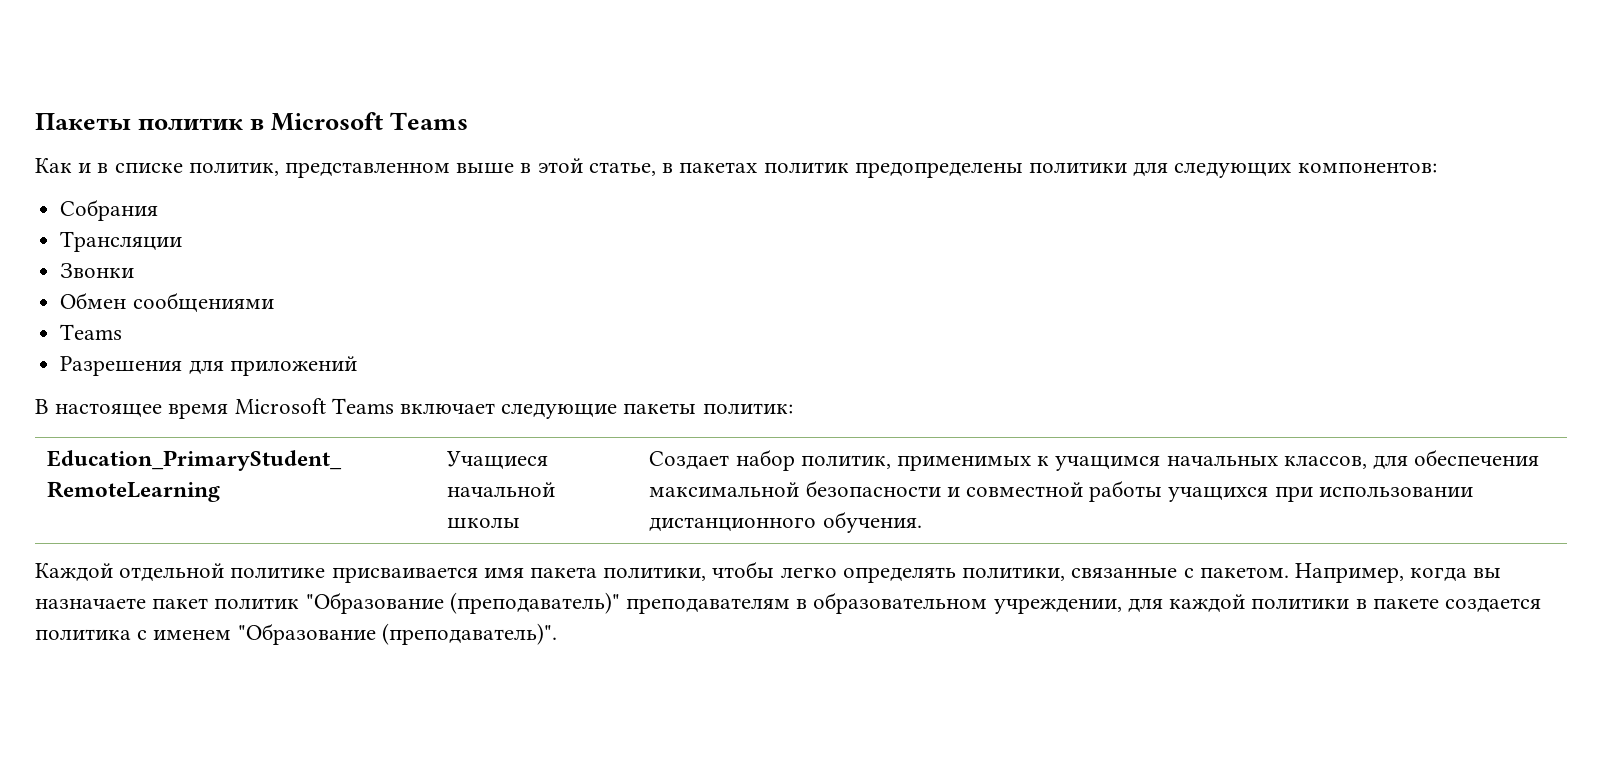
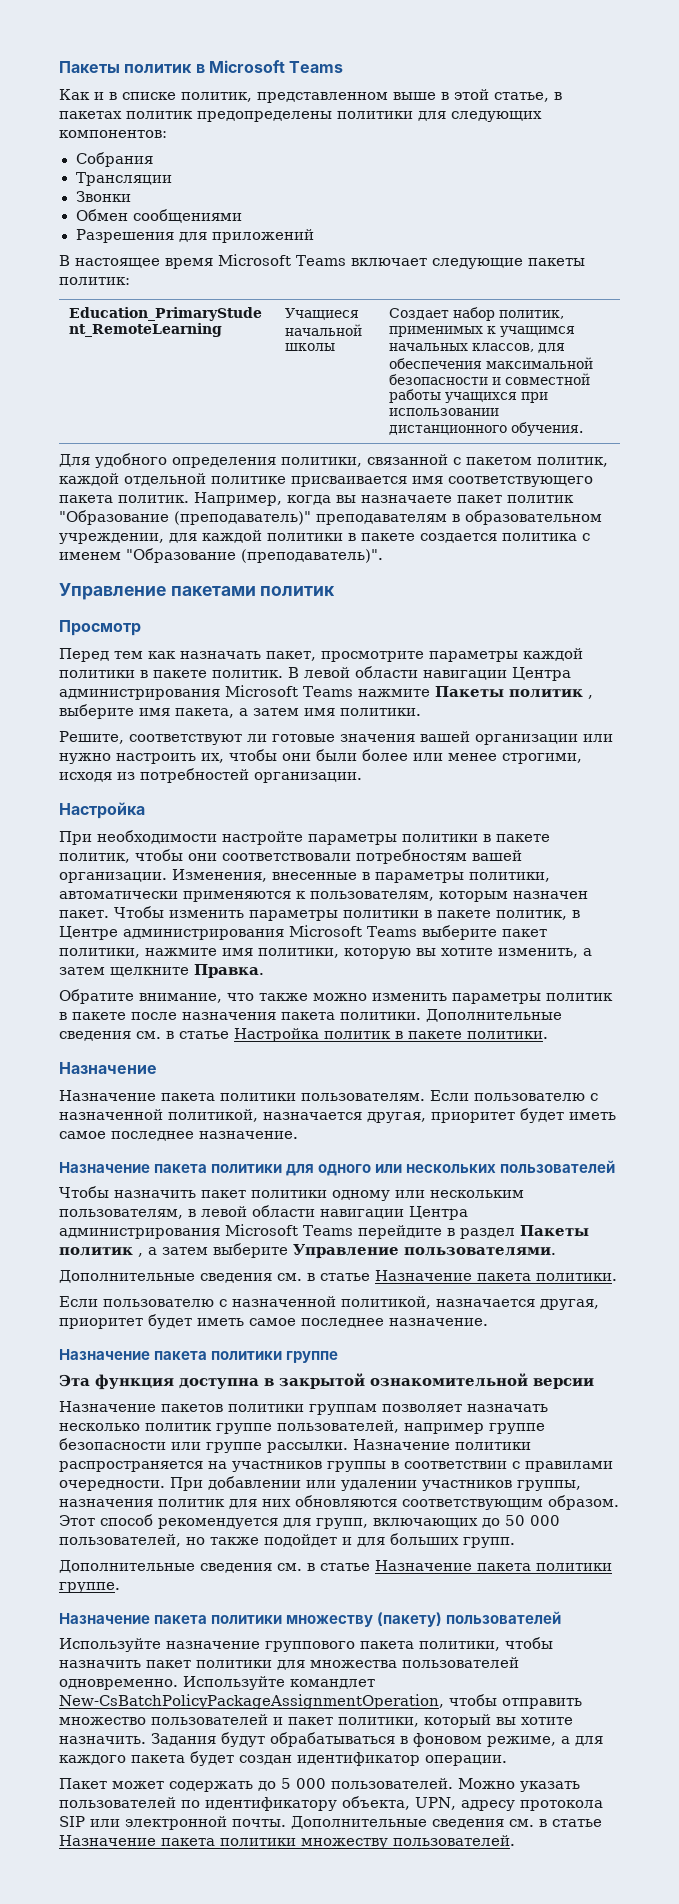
[60,324,123,340] // Teams -> (242, 216) none
[35,561,1289,583] Каждой отдельной политике присваивается имя пакета политики, чтобы легко определять политики, связанные с пакетом. -> [59,453,608,468] [59,473,593,487] [59,495,189,503] Для удобного определения политики, связанной с пакетом политик, каждой отдельной политике присваивается имя соответствующего пакета политик.
(557, 634) none -> [59,583,336,600] [59,620,141,636] [59,648,583,662] [59,666,571,681] [59,685,593,700] [59,704,421,719] [59,731,613,745] [59,749,582,764] [59,768,362,783] [59,802,145,819] [59,830,550,845] [59,849,522,864] [59,869,550,883] [59,891,588,902] [59,906,580,921] [59,925,547,940] [59,948,592,959] [59,964,264,978] [59,989,613,1004] [59,1009,562,1022] [59,1028,548,1042] [59,1062,157,1074] [59,1090,598,1101] [59,1108,616,1123] [59,1131,298,1141] [59,1160,616,1176] [59,1186,524,1201] [59,1205,468,1220] [59,1224,589,1239] [59,1243,556,1258] [59,1270,617,1283] [59,1296,599,1310] [59,1314,488,1329] [59,1349,339,1363] [59,1373,594,1390] [59,1401,548,1415] [59,1420,545,1434] [59,1438,531,1453] [59,1461,613,1472] [59,1476,581,1491] [59,1495,619,1510] [59,1514,560,1529] [59,1533,515,1548] [59,1560,612,1573] [59,1582,120,1593] [59,1611,562,1627] [59,1637,553,1652] [59,1657,519,1670] [59,1676,375,1690] [59,1694,582,1709] [59,1714,573,1728] [59,1732,603,1747] [59,1751,507,1766] [59,1778,580,1792] [59,1796,603,1811] [59,1816,602,1830] [59,1835,515,1849] // Управление пакетами политик // Просмотр // Перед тем как назначать пакет, просмотрите параметры каждой политики в пакете политик. В левой области навигации Центра администрирования Microsoft Teams нажмите Пакеты политик , выберите имя пакета, а затем имя политики. // Решите, соответствуют ли готовые значения вашей организации или нужно настроить их, чтобы они были более или менее строгими, исходя из потребностей организации. // Настройка // При необходимости настройте параметры политики в пакете политик, чтобы они соответствовали потребностям вашей организации. Изменения, внесенные в параметры политики, автоматически применяются к пользователям, которым назначен пакет. Чтобы изменить параметры политики в пакете политик, в Центре администрирования Microsoft Teams выберите пакет политики, нажмите имя политики, которую вы хотите изменить, а затем щелкните Правка. // Обратите внимание, что также можно изменить параметры политик в пакете после назначения пакета политики. Дополнительные сведения см. в статье Настройка политик в пакете политики. // Назначение // Назначение пакета политики пользователям. Если пользователю с назначенной политикой, назначается другая, приоритет будет иметь самое последнее назначение. // Назначение пакета политики для одного или нескольких пользователей // Чтобы назначить пакет политики одному или нескольким пользователям, в левой области навигации Центра администрирования Microsoft Teams перейдите в раздел Пакеты политик , а затем выберите Управление пользователями. // Дополнительные сведения см. в статье Назначение пакета политики. // Если пользователю с назначенной политикой, назначается другая, приоритет будет иметь самое последнее назначение. // Назначение пакета политики группе // Эта функция доступна в закрытой ознакомительной версии // Назначение пакетов политики группам позволяет назначать несколько политик группе пользователей, например группе безопасности или группе рассылки. Назначение политики распространяется на участников группы в соответствии с правилами очередности. При добавлении или удалении участников группы, назначения политик для них обновляются соответствующим образом. Этот способ рекомендуется для групп, включающих до 50 000 пользователей, но также подойдет и для больших групп. // Дополнительные сведения см. в статье Назначение пакета политики группе. // Назначение пакета политики множеству (пакету) пользователей // Используйте назначение группового пакета политики, чтобы назначить пакет политики для множества пользователей одновременно. Используйте командлет New-CsBatchPolicyPackageAssignmentOperation, чтобы отправить множество пользователей и пакет политики, который вы хотите назначить. Задания будут обрабатываться в фоновом режиме, а для каждого пакета будет создан идентификатор операции. // Пакет может содержать до 5 000 пользователей. Можно указать пользователей по идентификатору объекта, UPN, адресу протокола SIP или электронной почты. Дополнительные сведения см. в статье Назначение пакета политики множеству пользователей.

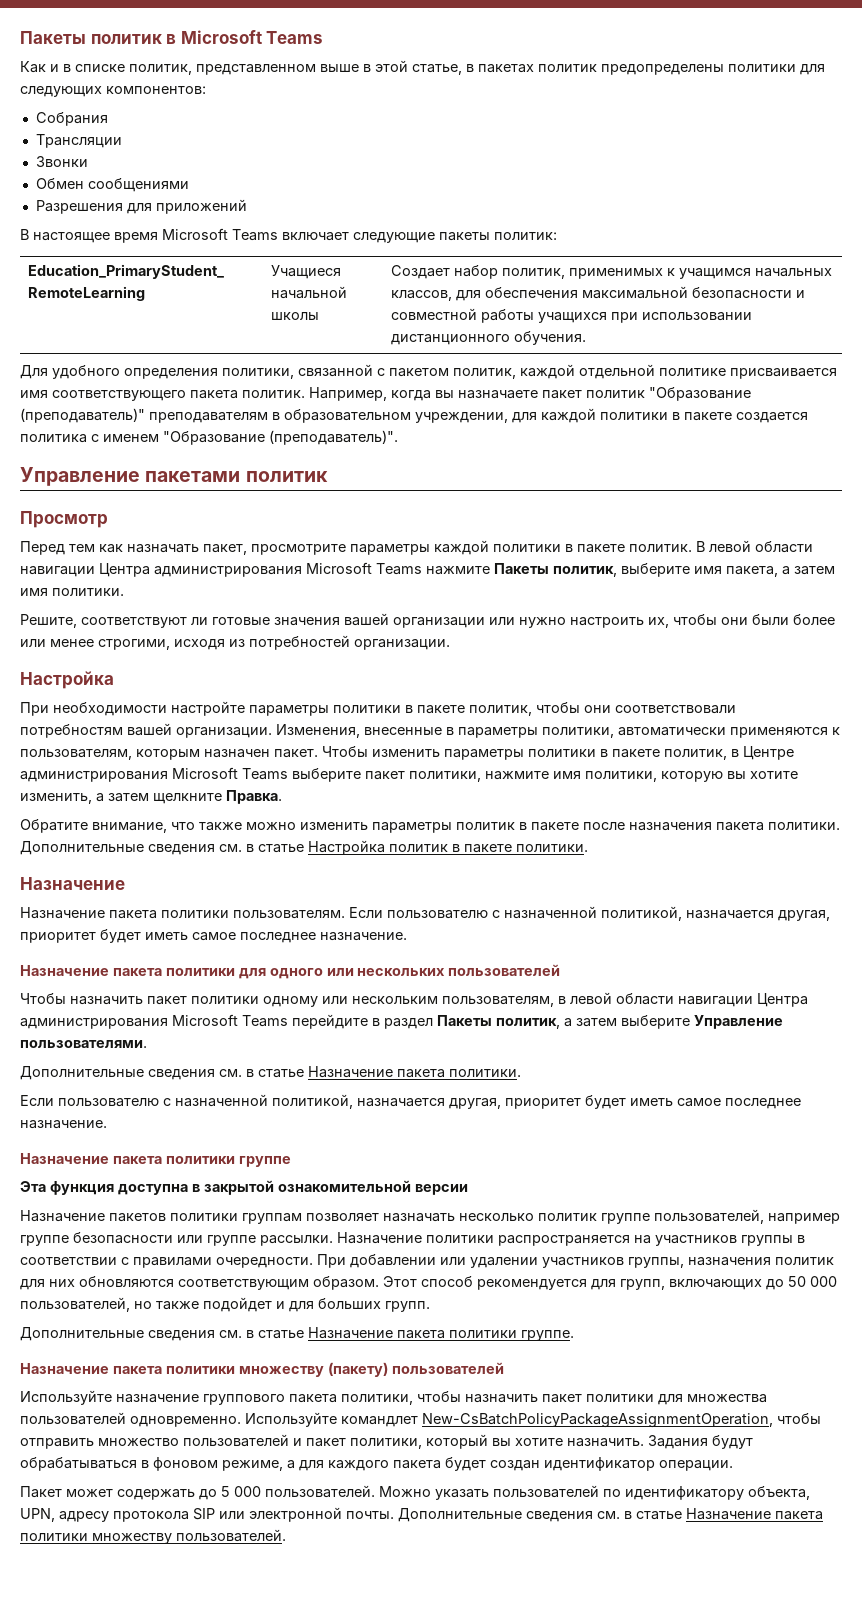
[508,689,593,699] политик , -> [553,566,617,577] политик,
[59,1247,143,1257] политик , -> [496,1018,560,1029] политик,

